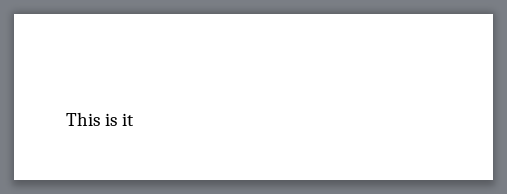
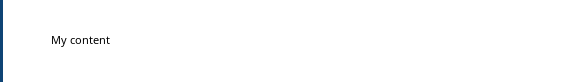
[66,112,135,126] This is it -> [51,36,110,47] My content

